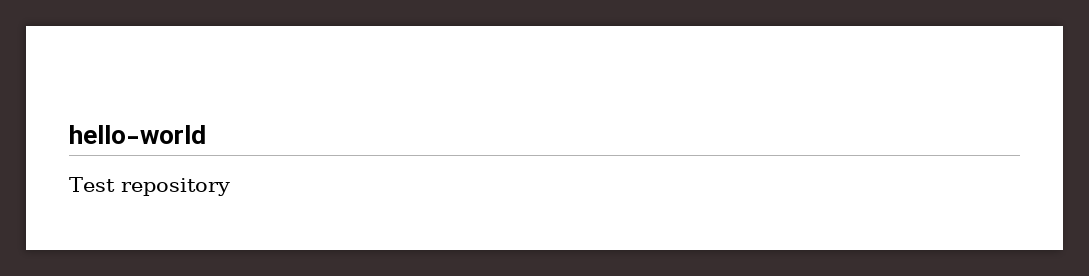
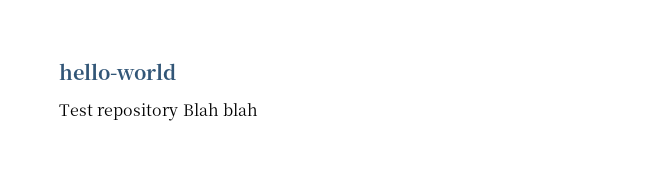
(230, 187) none -> [182,103,258,116] Blah blah

